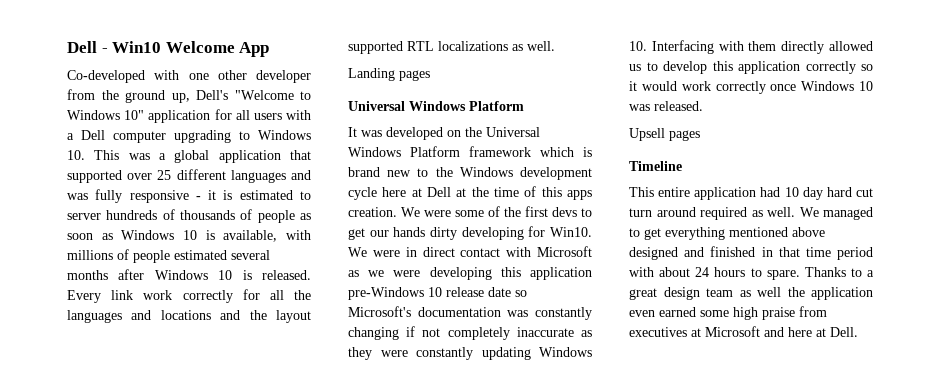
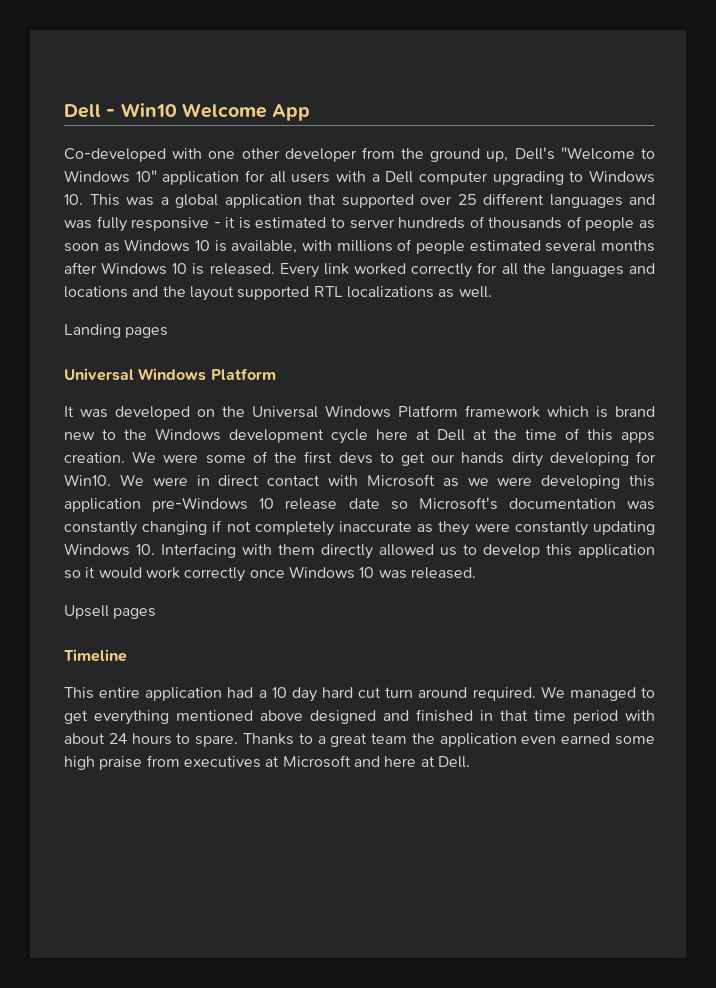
[143,290,173,300] work -> [354,263,407,275] worked
[805,61,856,74] correctly -> (655, 551) none
(781, 192) none -> [258,690,267,698] a
[700,207,795,220] required as well. -> [472,687,536,701] required.
[663,287,781,300] design team as well -> [371,733,408,744] team

